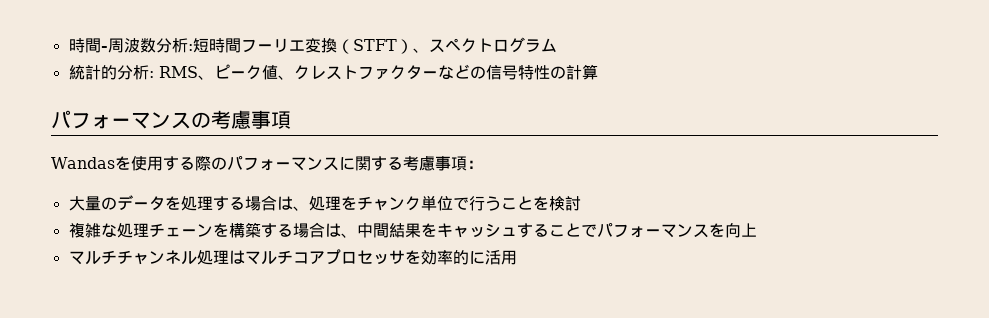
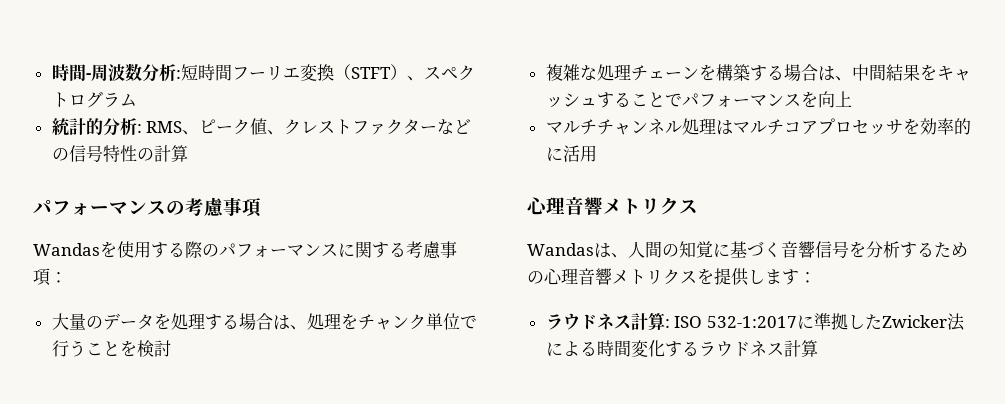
(517, 257) none -> [527,197,698,215] [527,241,968,258] [527,268,816,286] [545,312,965,331] [545,340,818,357] // 心理音響メトリクス // Wandasは、人間の知覚に基づく音響信号を分析するための心理音響メトリクスを提供します： // ラウドネス計算: ISO 532-1:2017に準拠したZwicker法による時間変化するラウドネス計算

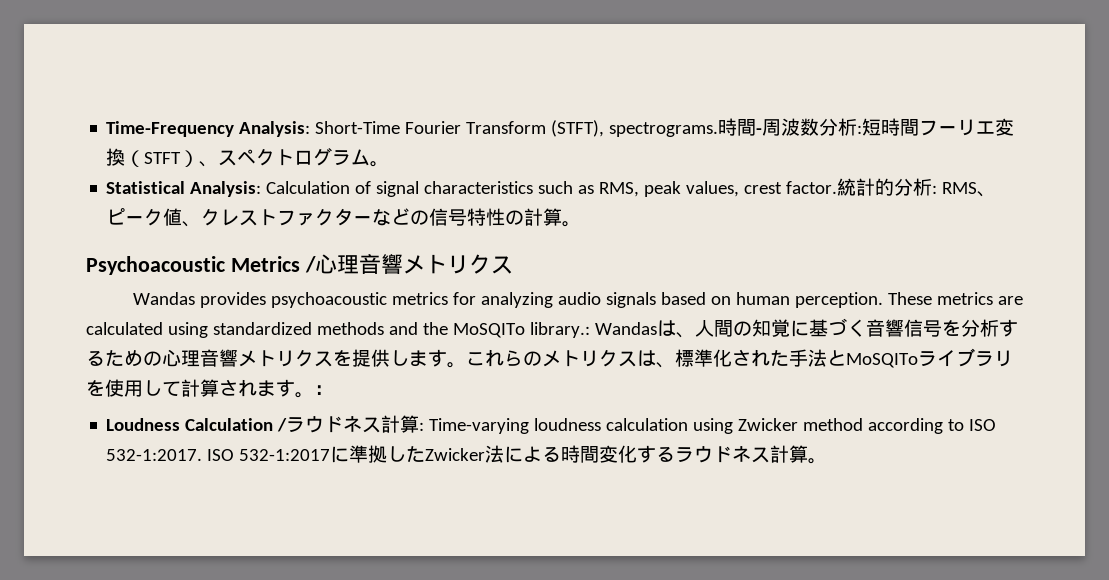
(51, 72) none -> [106,120,719,137] Time-Frequency Analysis: Short-Time Fourier Transform (STFT), spectrograms.
(137, 100) // -> [370,161,390,167] [106,181,838,197] 。 // Statistical Analysis: Calculation of signal characteristics such as RMS, peak values, crest factor.
[33,197,261,217] [33,241,457,259] [33,268,67,286] [51,313,477,330] [51,340,171,357] [545,64,971,81] [545,91,852,108] [545,118,971,135] [545,145,597,162] // パフォーマンスの考慮事項 // Wandasを使用する際のパフォーマンスに関する考慮事項： // 大量のデータを処理する場合は、処理をチャンク単位で行うことを検討 // 複雑な処理チェーンを構築する場合は、中間結果をキャッシュすることでパフォーマンスを向上 // マルチチャンネル処理はマルチコアプロセッサを効率的に活用 // -> [562,221,582,227] [86,256,316,275] 。 // Psychoacoustic Metrics /
(594, 249) none -> [199,292,1023,308] [86,322,657,338] provides psychoacoustic metrics for analyzing audio signals based on human perception. These metrics are calculated using standardized methods and the MoSQITo library.: Wandas
[799,272,816,283] ： // -> [447,348,1013,368] [86,379,333,398] [106,418,288,432] 。これらのメトリクスは、標準化された手法とMoSQIToライブラリを使用して計算されます。： // Loudness Calculation /
(670, 323) none -> [429,418,997,434] [106,449,203,461] Time-varying loudness calculation using Zwicker method according to ISO 532-1:2017.
(818, 348) none -> [808,458,828,464] 。

